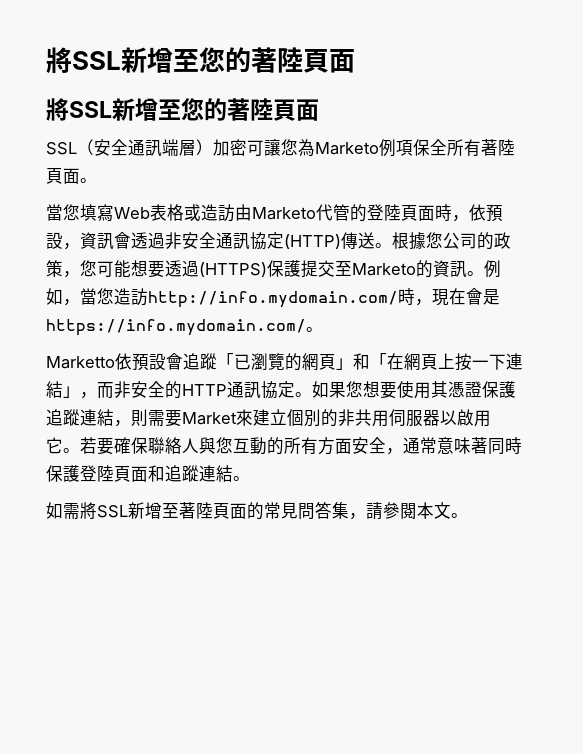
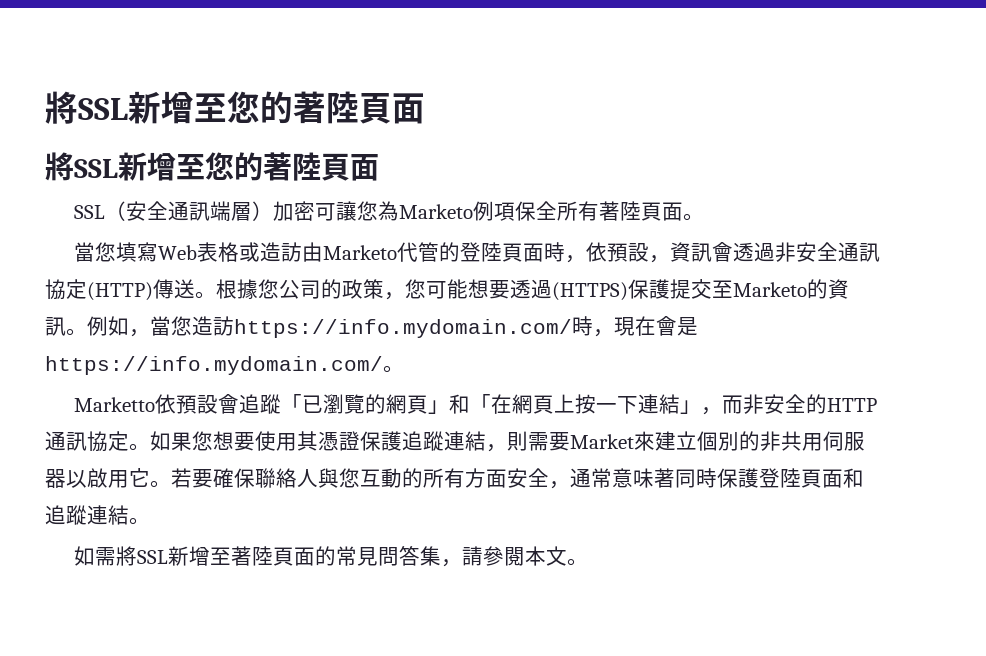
[148,291,398,308] http://info.mydomain.com/ -> [234,319,572,338] https://info.mydomain.com/

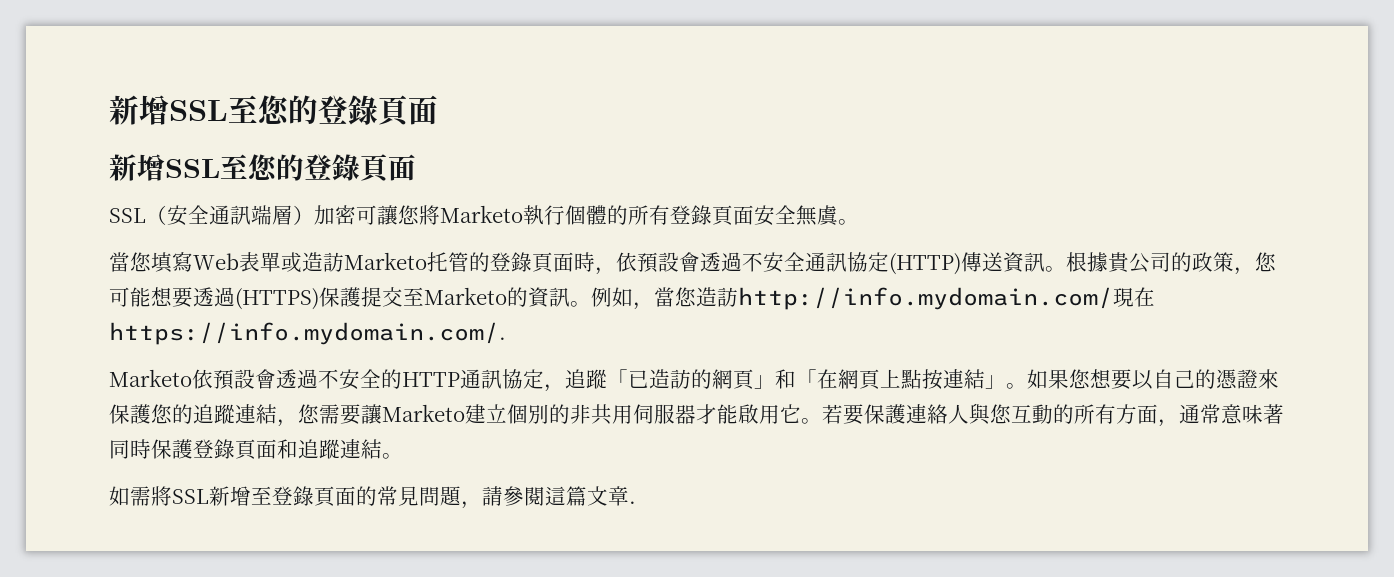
[45,91,425,124] [45,152,321,181] 將SSL新增至您的著陸頁面 // 將SSL新增至您的著陸 -> [109,95,438,127] [109,154,360,181] 新增SSL至您的登錄頁面 // 新增SSL至您的登錄
[377,201,704,221] [73,242,796,263] 為Marketo例項保全所有著陸頁面。 // 當您填寫Web表格或造訪由Marketo代管的登陸頁面時，依預設，資訊會透過非 -> [419,205,859,226] [109,252,763,275] 將Marketo執行個體的所有登錄頁面安全無虞。 // 當您填寫Web表單或造訪Marketo托管的登錄頁面時，依預設會透過不
[195,279,279,299] 。根據您 -> [1003,252,1130,273] 資訊。根據貴
[234,316,698,338] [45,356,404,375] [73,394,239,414] https://info.mydomain.com/時，現在會是https://info.mydomain.com/。 // Marketto依預設會 -> [738,287,1155,310] [109,322,506,345] [109,369,565,392] http://info.mydomain.com/現在https://info.mydomain.com/. // Marketo依預設會透過不安全的HTTP通訊協定，
[322,394,365,414] 瀏覽 -> [649,369,691,389] 造訪
[574,394,877,415] [45,431,655,452] 按一下連結」，而非安全的HTTP通訊協定。如果您想要使用其憑證保護追蹤連結，則需要Market來 -> [901,369,1279,390] [109,404,465,427] 點按連結」。如果您想要以自己的憑證來保護您的追蹤連結，您需要讓Marketo
[66,470,87,488] 以 -> [696,404,738,424] 才能
[213,468,276,488] 確保聯 -> [864,404,927,424] 保護連
[507,468,549,488] 安全 -> (1158, 414) none
[780,468,801,488] 陸 -> [214,439,235,459] 錄
[230,546,273,566] 著陸 -> [272,486,314,506] 登錄
[398,546,441,566] 答集 -> [440,486,461,506] 題
[524,546,588,566] 本文。 -> [545,486,636,506] 這篇文章.

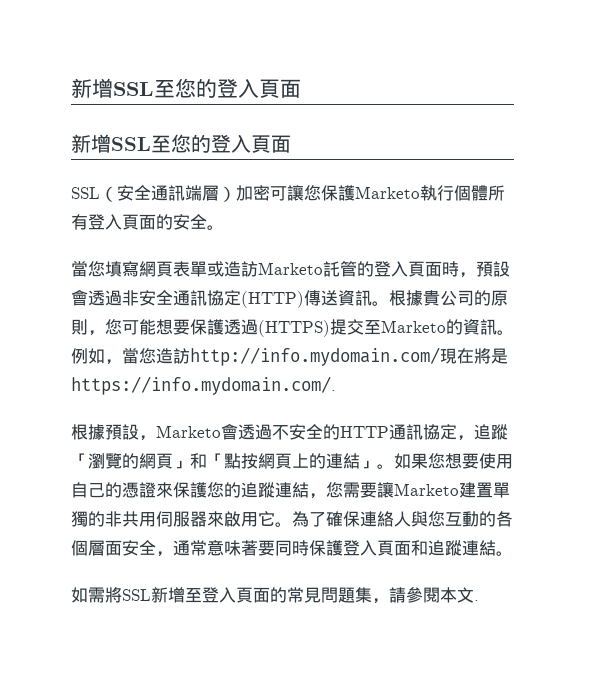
[109,95,378,125] 新增SSL至您的登錄 -> [71,78,259,98] 新增SSL至您的登入
[332,154,360,181] 錄 -> [231,134,251,153] 入
[419,205,440,225] 將 -> [321,185,355,201] 保護
[607,205,838,226] 的所有登錄頁面安全無虞 -> [488,185,505,201] [71,214,207,230] 所有登入頁面的安全
[193,253,239,270] Web -> [139,261,173,277] 網頁
[427,252,532,272] 托管的登錄 -> [323,261,408,277] 託管的登入
[616,252,763,273] 依預設會透過不 -> [476,261,510,277] [71,289,139,306] 預設會透過非
[1192,252,1234,272] 政策 -> [491,290,508,306] [71,319,88,335] 原則
(193, 297) none -> [190,319,224,335] 保護
[319,287,361,307] 保護 -> (330, 328) none
(1155, 297) none -> [474,348,508,364] 將是
[109,369,255,390] Marketo依預設 -> [71,424,221,441] 根據預設，Marketo
[628,369,691,389] 已造訪 -> [88,453,122,469] 瀏覽
[817,369,943,390] 在網頁上點按 -> [224,453,326,469] 點按網頁上的
[1132,370,1153,390] 以 -> [479,453,513,469] 使用
[486,404,549,424] 立個別 -> [476,482,510,498] [71,511,88,527] 置單獨
[696,404,738,424] 才能 -> [207,511,224,527] 來
[822,404,906,425] 若要保護 -> [292,511,360,527] 為了確保
[1074,404,1158,424] 所有方面 -> [496,511,513,527] [71,540,156,556] 各個層面安全
(1284, 414) none -> [258,540,275,556] 要
[214,439,235,459] 錄 -> [360,540,377,556] 入
[293,486,314,506] 錄 -> [219,587,236,603] 入
(461, 496) none -> [355,587,372,603] 集
[545,486,629,506] 這篇文章 -> [440,587,474,603] 本文

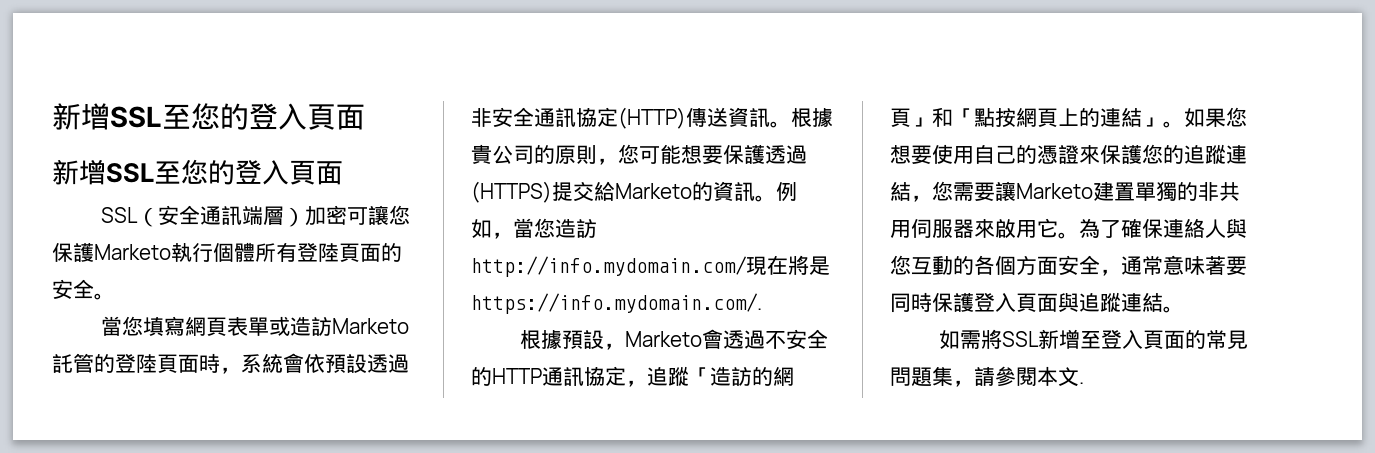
[105,214,122,230] 入 -> [318,243,339,262] 陸
[391,261,408,277] 入 -> [136,354,157,373] 陸
[476,261,510,277] [71,289,88,306] 預設會 -> [241,353,367,373] 系統會依預設
[364,320,381,335] 至 -> [594,181,615,201] 給
[88,453,122,469] 瀏覽 -> [710,367,752,386] 造訪
[88,540,105,556] 層 -> [1016,255,1037,275] 方
[411,540,428,556] 和 -> [1058,293,1079,312] 與

